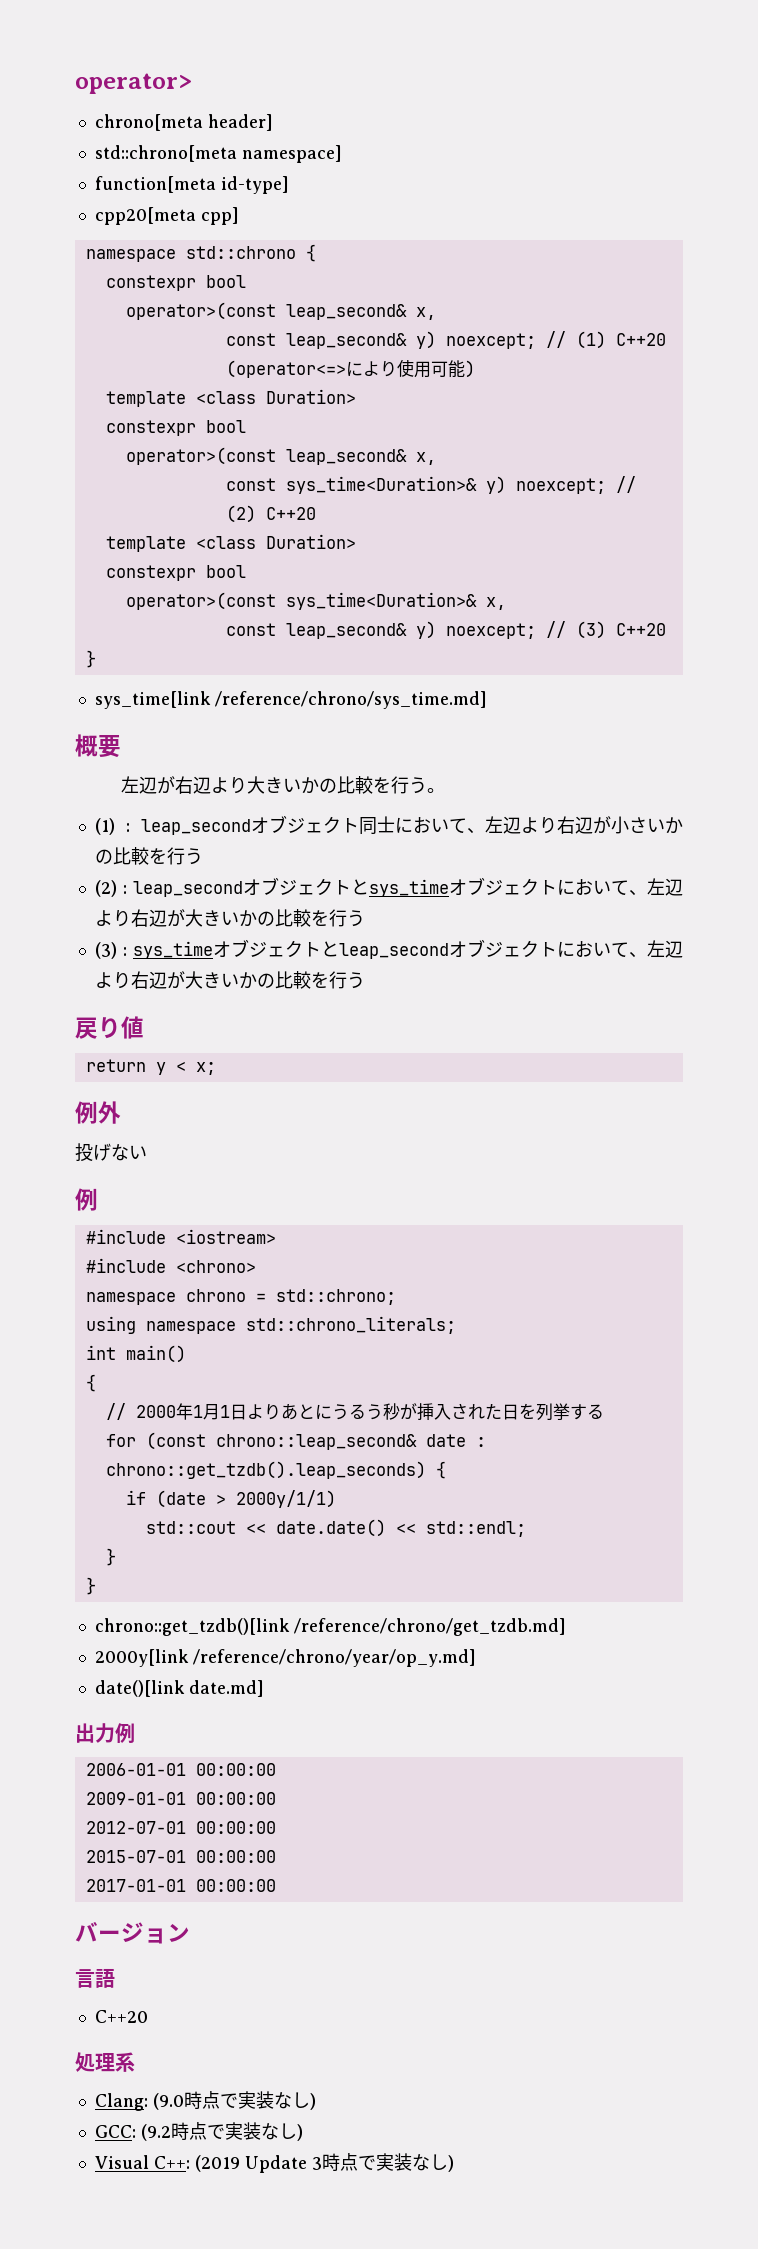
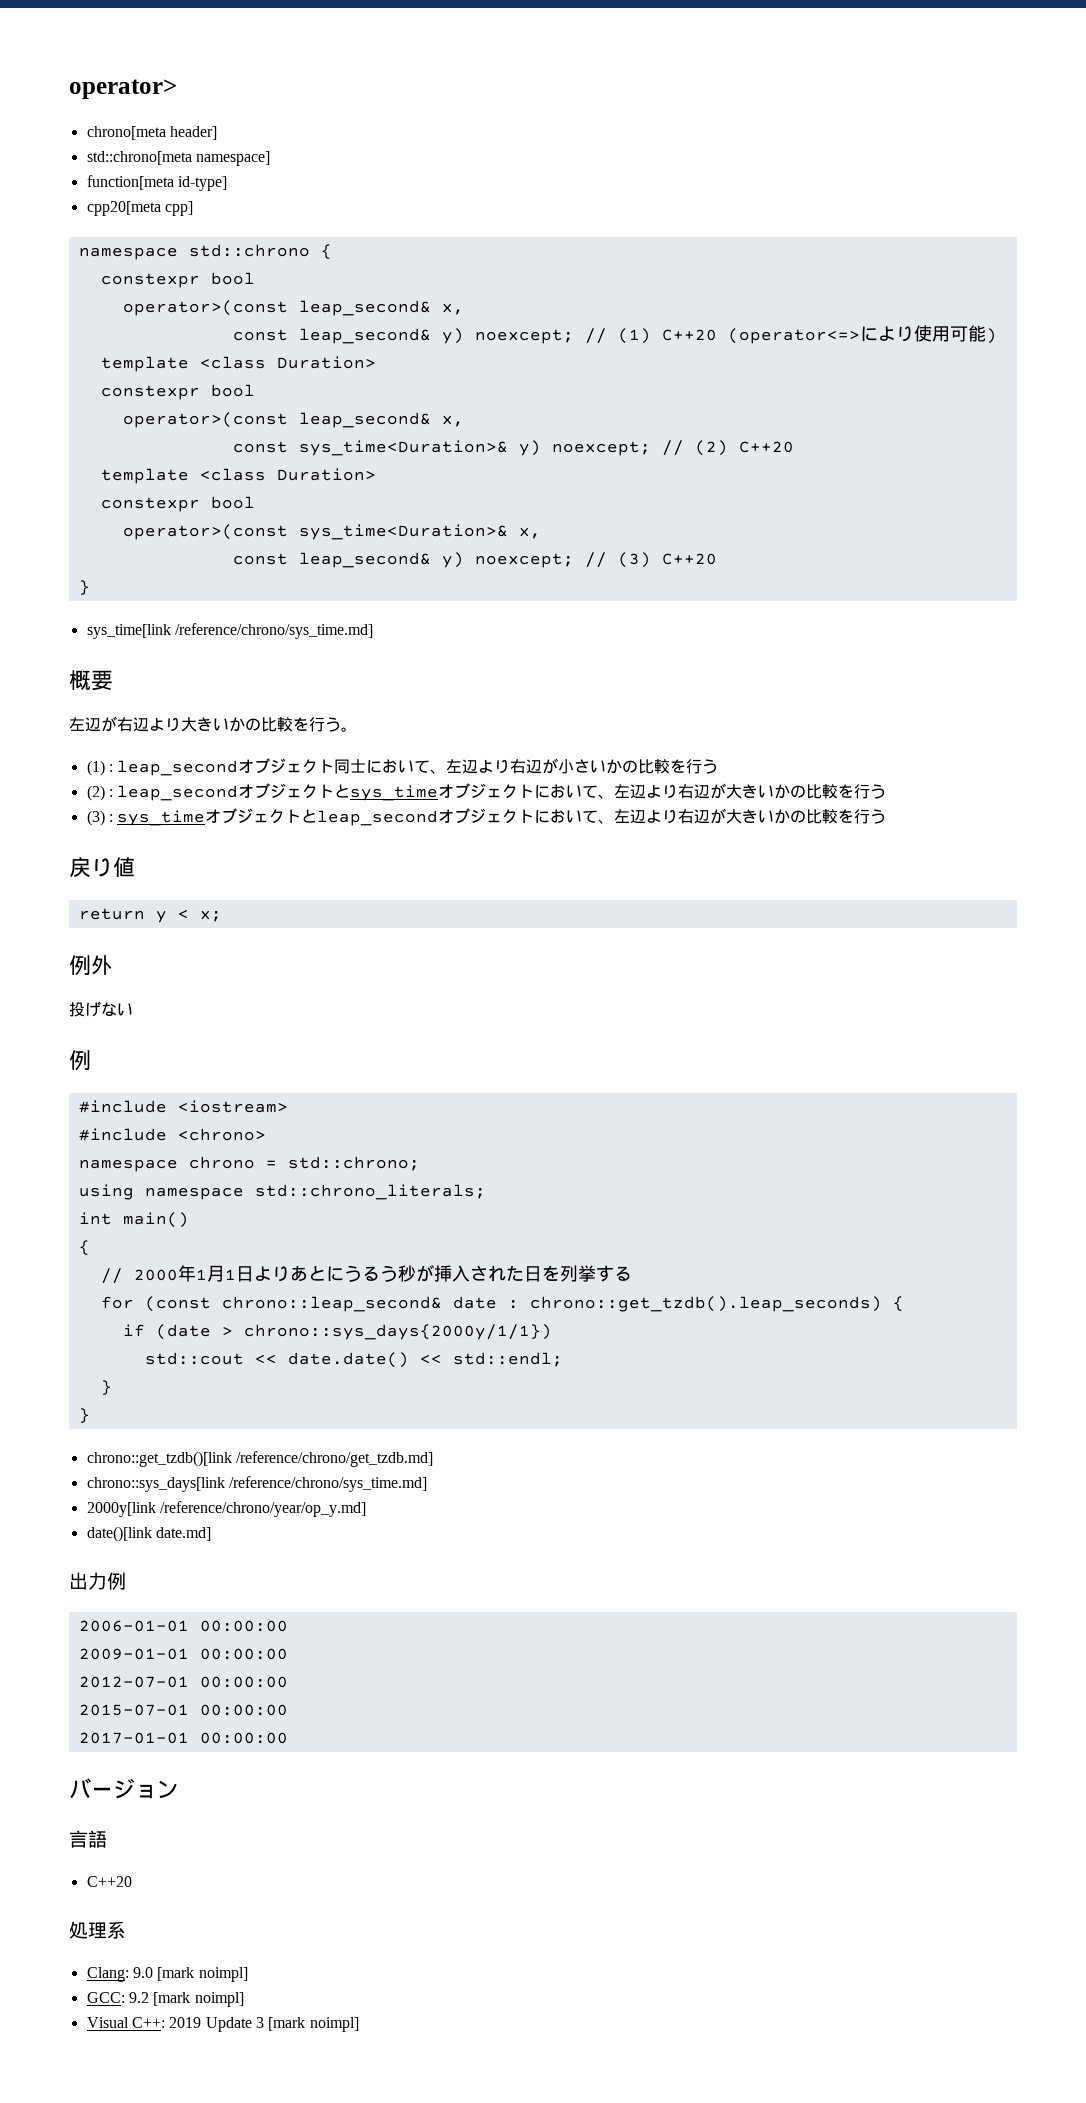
[235,1490,336,1508] 2000y/1/1) -> [243,1324,552,1340] chrono::sys_days{2000y/1/1})
(566, 1627) none -> [86,1476,427,1492] // chrono::sys_days[link /reference/chrono/sys_time.md]
[152,2091,316,2110] [94,2122,303,2141] (9.0時点で実装なし) // GCC: (9.2時点で実装なし) -> [132,1967,248,1982] [86,1992,244,2007] 9.0 [mark noimpl] // GCC: 9.2 [mark noimpl]
[194,2155,240,2172] (2019 -> [169,2017,202,2028] 2019
[321,2153,454,2172] 時点で実装なし) -> [268,2017,359,2032] [mark noimpl]

